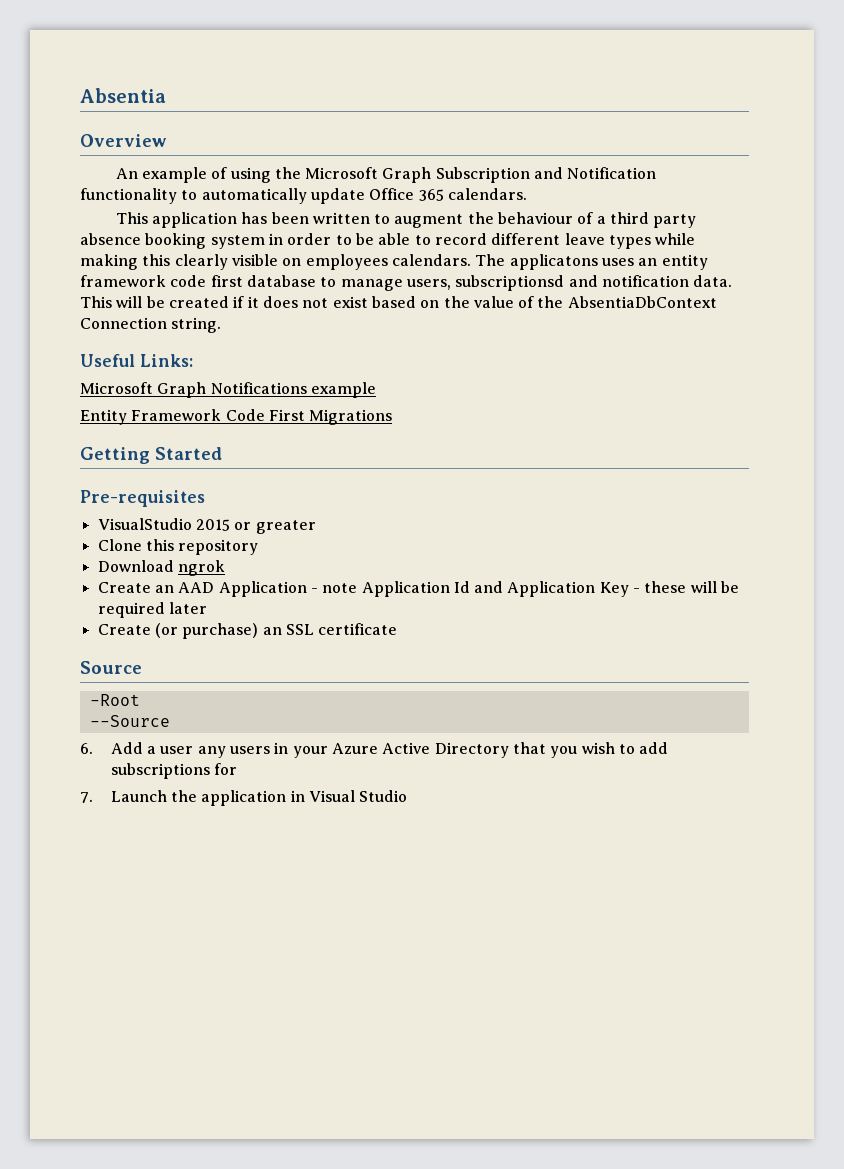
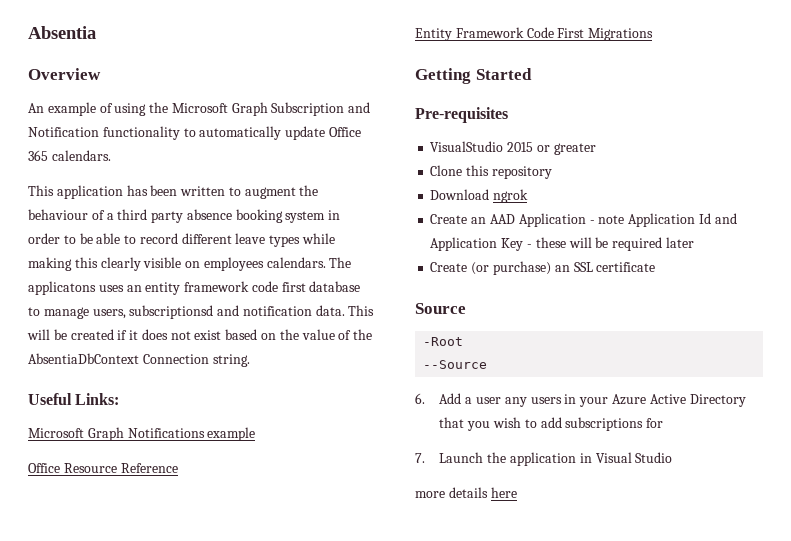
(376, 390) none -> [28,463,178,473] // Office Resource Reference
(408, 796) none -> [415,487,517,498] // more details here

